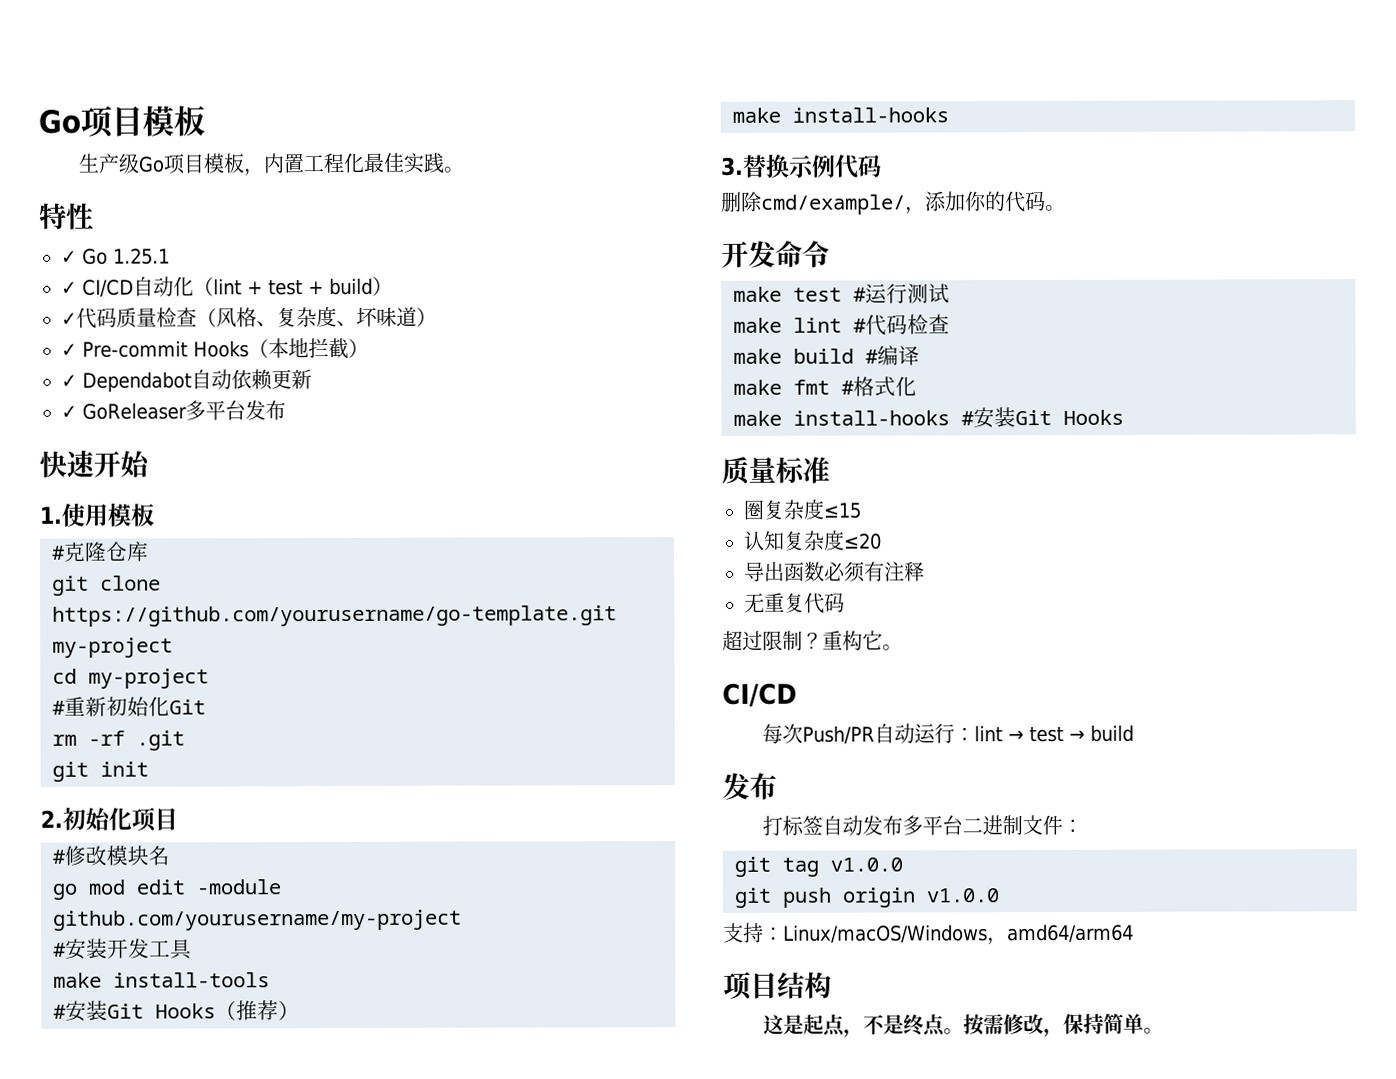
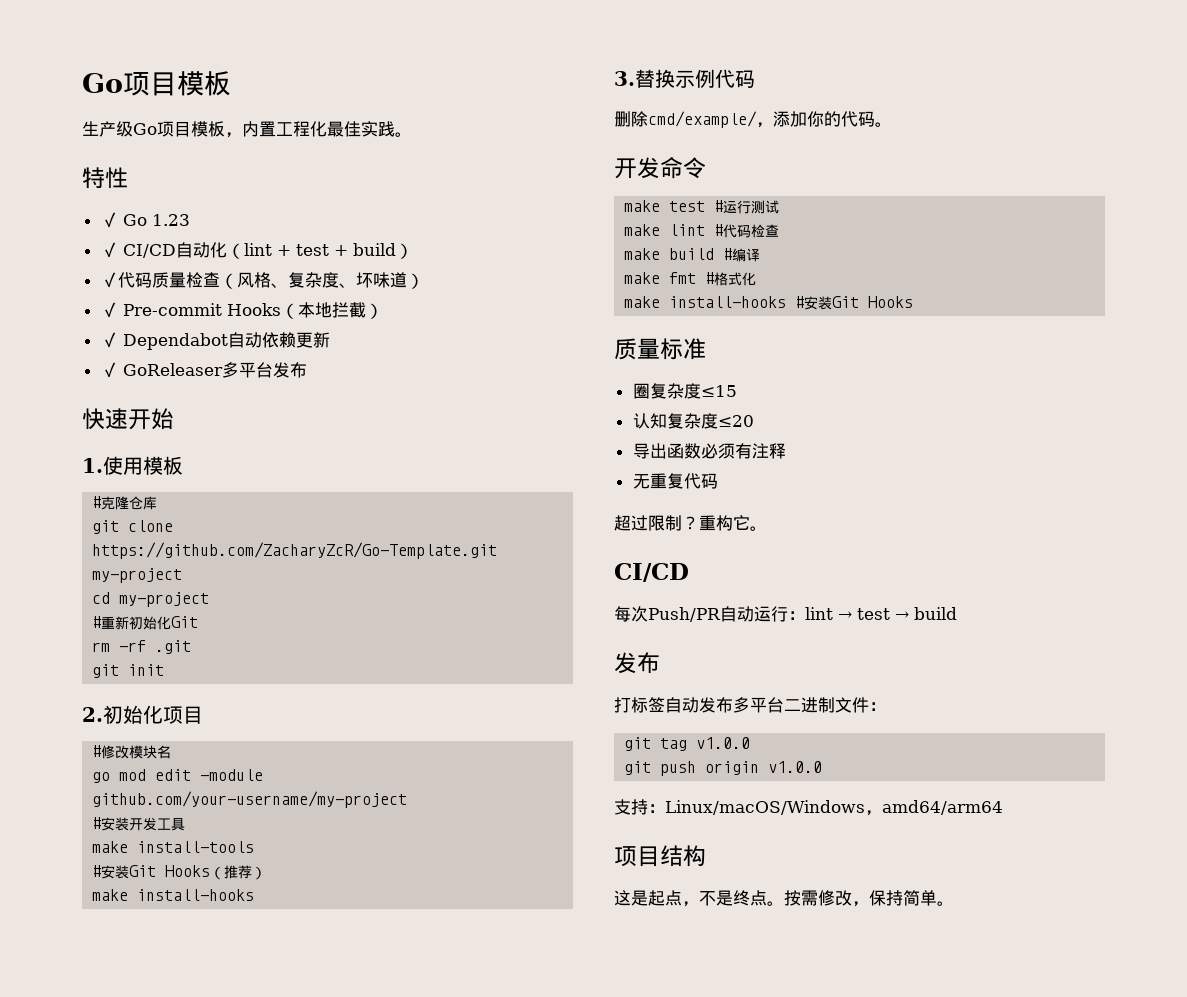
[113,248,170,265] 1.25.1 -> [151,214,190,226] 1.23
[52,605,617,627] https://github.com/yourusername/go-template.git -> [92,542,498,559] https://github.com/ZacharyZcR/Go-Template.git
[53,909,462,931] github.com/yourusername/my-project -> [92,791,408,808] github.com/your-username/my-project

